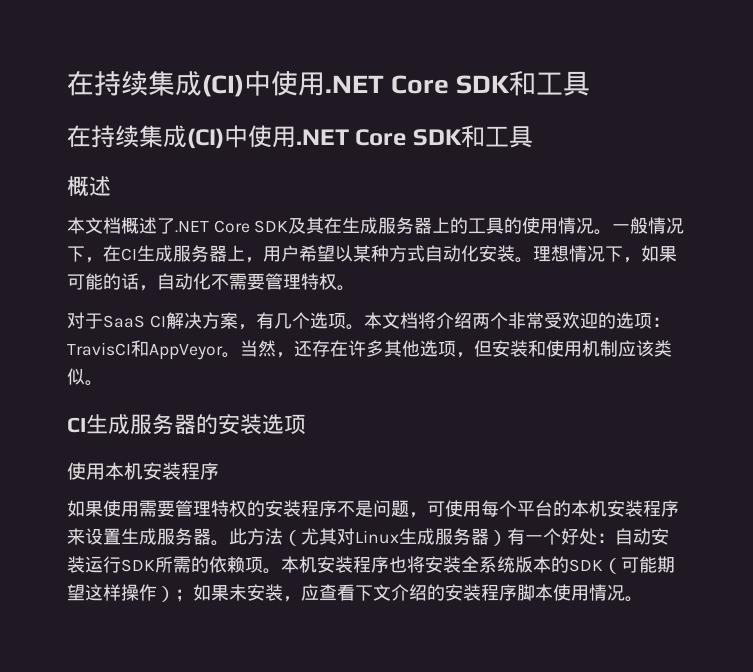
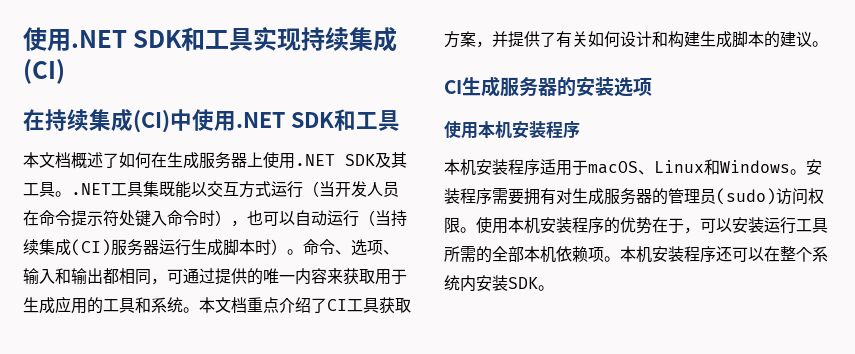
[67,71,591,97] [67,125,533,149] [67,176,111,196] 在持续集成(CI)中使用.NET Core SDK和工具 // 在持续集成(CI)中使用.NET Core SDK和工具 // 概述 -> [23,27,398,52] [23,59,65,84] [23,109,400,133] 使用.NET SDK和工具实现持续集成(CI) // 在持续集成(CI)中使用.NET SDK和工具
[175,217,685,235] [67,245,677,263] [67,273,355,291] [67,312,670,330] [67,340,672,360] [67,368,85,385] .NET Core SDK及其在生成服务器上的工具的使用情况。一般情况下，在CI生成服务器上，用户希望以某种方式自动化安装。理想情况下，如果可能的话，自动化不需要管理特权。 // 对于SaaS CI解决方案，有几个选项。本文档将介绍两个非常受欢迎的选项：TravisCI和AppVeyor。当然，还存在许多其他选项，但安装和使用机制应该类似 -> [119,152,407,169] [23,181,399,198] [23,210,407,227] [23,239,399,256] [23,268,407,285] [23,296,411,314] [444,31,812,48] 如何在生成服务器上使用.NET SDK及其工具。.NET工具集既能以交互方式运行（当开发人员在命令提示符处键入命令时），也可以自动运行（当持续集成(CI)服务器运行生成脚本时）。命令、选项、输入和输出都相同，可通过提供的唯一内容来获取用于生成应用的工具和系统。本文档重点介绍了CI工具获取方案，并提供了有关如何设计和构建生成脚本的建议
[67,500,679,518] [67,528,669,546] [67,556,209,573] 如果使用需要管理特权的安装程序不是问题，可使用每个平台的本机安装程序来设置生成服务器。此方法（尤其对Linux生成服务器）有一个好处：自动安装运行SDK所需的 -> [444,159,822,176] [444,188,824,205] [444,217,828,234] [444,246,556,263] 本机安装程序适用于macOS、Linux和Windows。安装程序需要拥有对生成服务器的管理员(sudo)访问权限。使用本机安装程序的优势在于，可以安装运行工具所需的全部本机
[389,556,675,574] [67,584,625,602] 也将安装全系统版本的SDK（可能期望这样操作）；如果未安装，应查看下文介绍的安装程序脚本使用情况 -> [716,246,828,262] [444,275,538,292] 还可以在整个系统内安装SDK

